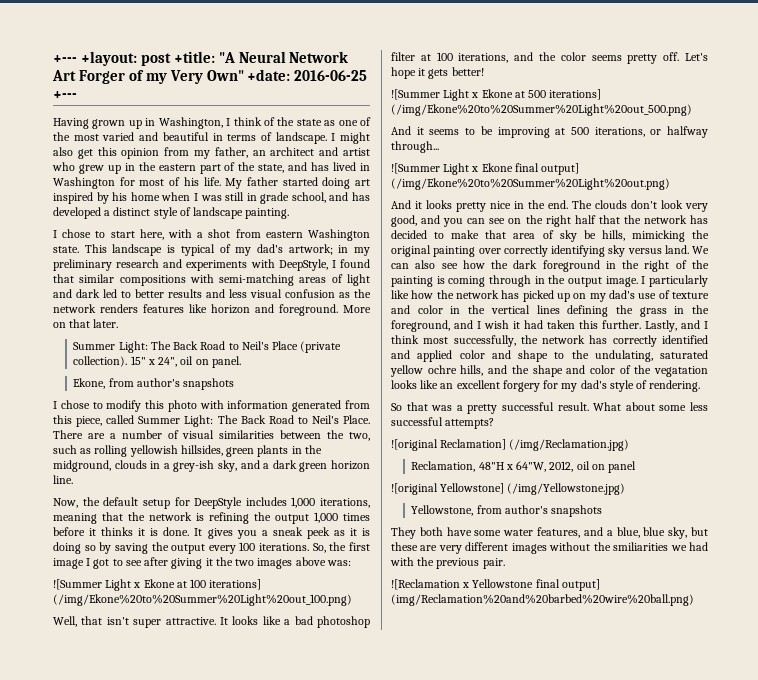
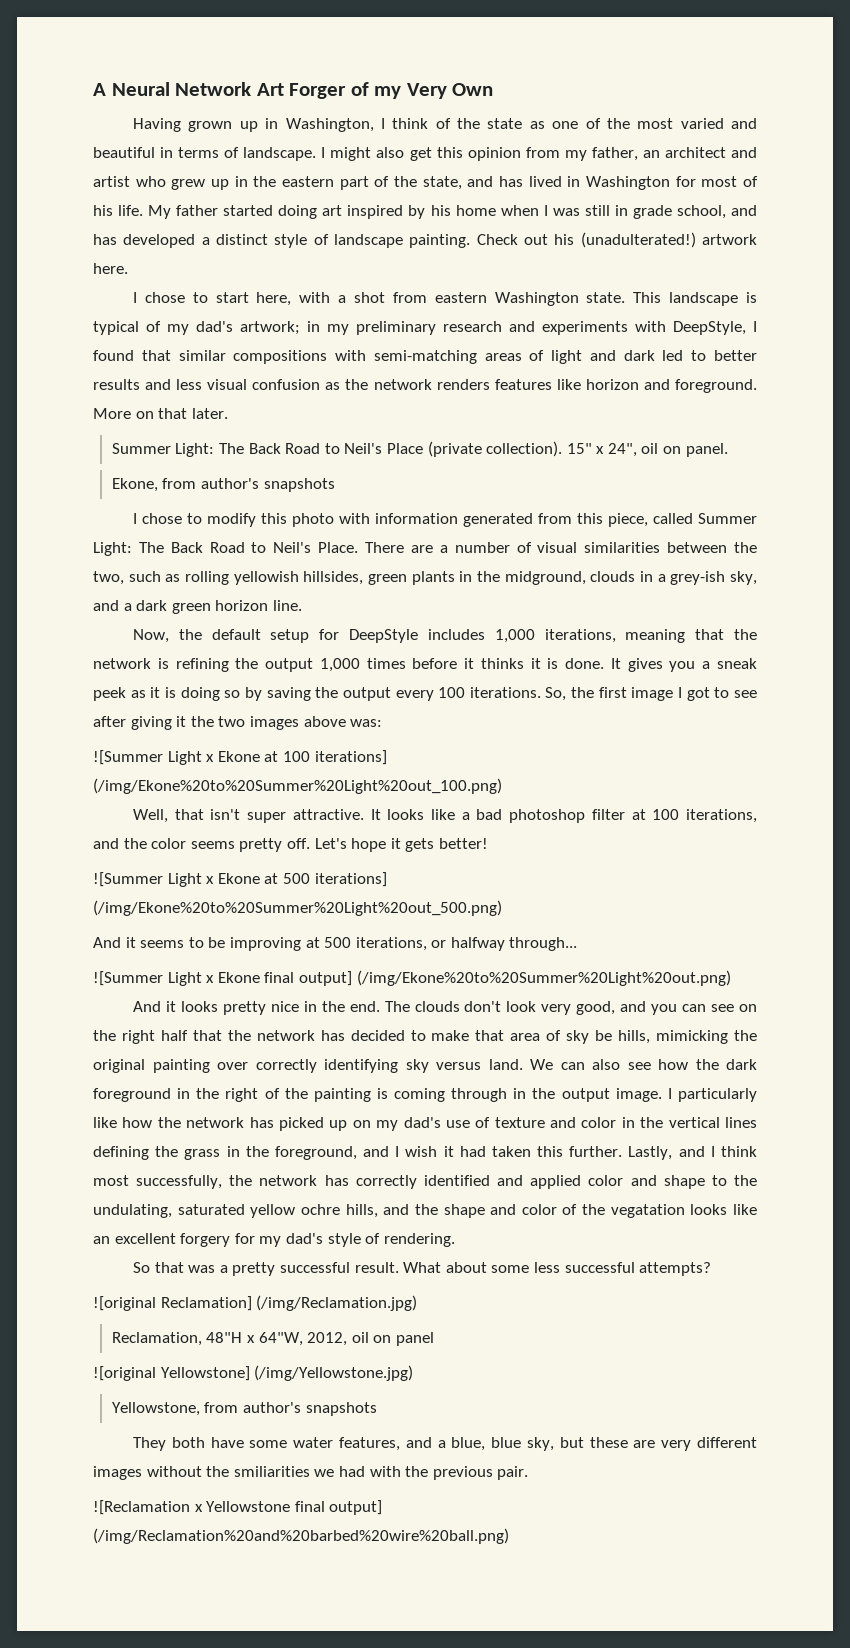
[53,51,235,66] +--- +layout: post +title: "A -> [93,83,106,96] A
[206,69,368,81] [53,91,77,99] Own" +date: 2016-06-25 +--- -> [452,83,494,96] Own
(290, 213) none -> [476,232,757,248] [93,263,128,274] Check out his (unadulterated!) artwork here.
[391,594,694,606] (img/Reclamation%20and%20barbed%20wire%20ball.png) -> [93,1528,509,1544] (/img/Reclamation%20and%20barbed%20wire%20ball.png)

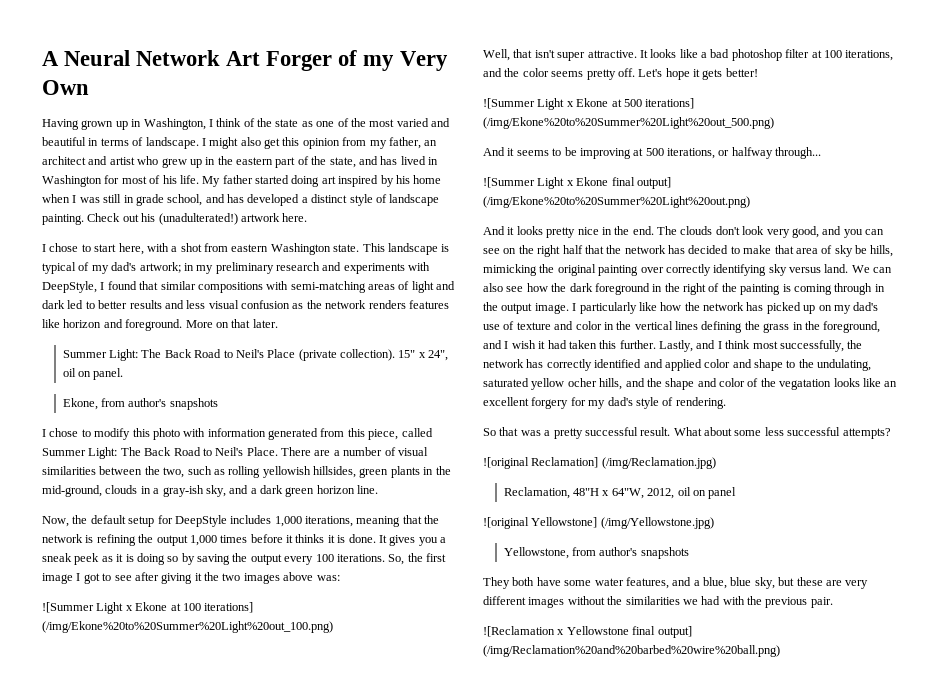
[504,571,586,585] midground, -> [42,485,102,497] mid-ground,
[670,571,726,585] grey-ish -> [162,485,204,497] gray-ish
[300,1204,340,1215] ochre -> [567,378,597,387] ocher
[233,1466,310,1477] smiliarities -> [625,596,680,605] similarities

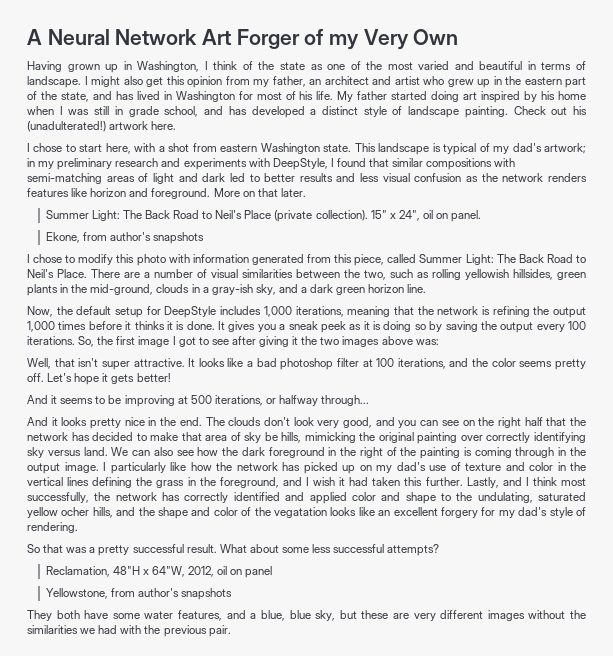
[42,602,254,614] [42,621,333,633] // ![Summer Light x Ekone at 100 iterations] (/img/Ekone%20to%20Summer%20Light%20out_100.png) -> (439, 342) none
[483,98,695,110] [483,117,774,129] // ![Summer Light x Ekone at 500 iterations] (/img/Ekone%20to%20Summer%20Light%20out_500.png) -> (171, 377) none
[483,177,671,189] [483,196,750,208] // ![Summer Light x Ekone final output] (/img/Ekone%20to%20Summer%20Light%20out.png) -> (370, 400) none
[483,457,716,469] // ![original Reclamation] (/img/Reclamation.jpg) -> (440, 550) none
[483,517,714,529] // ![original Yellowstone] (/img/Yellowstone.jpg) -> (273, 572) none
[483,626,692,638] [483,645,780,657] // ![Reclamation x Yellowstone final output] (/img/Reclamation%20and%20barbed%20wire%20ball.png) -> (231, 631) none

